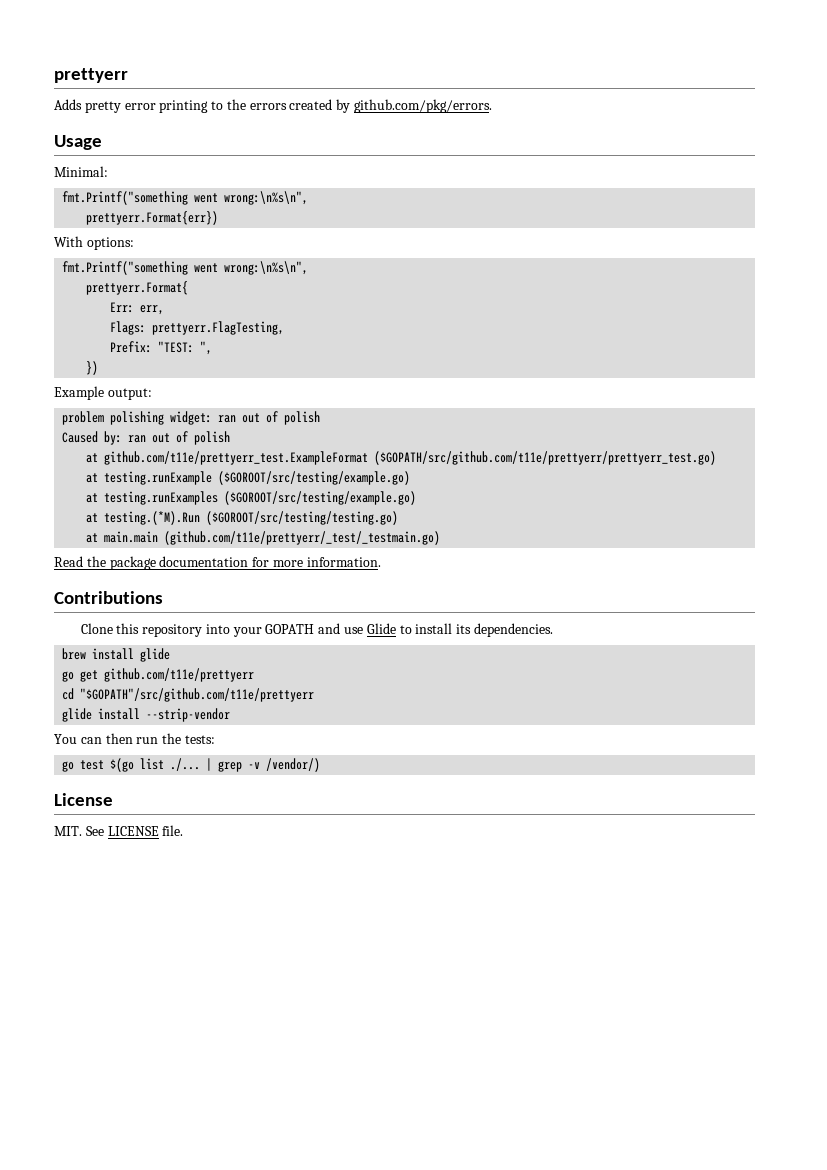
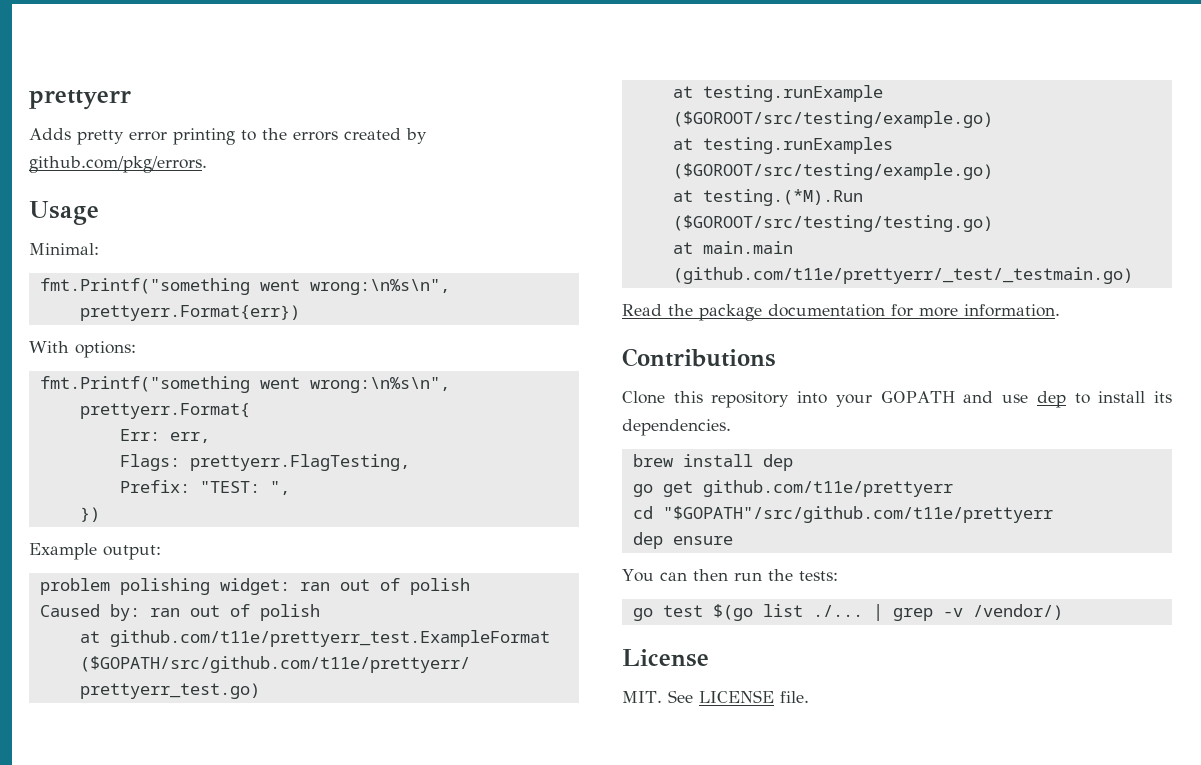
[366,623,396,634] Glide -> [1036,391,1066,408] dep
[140,648,171,662] glide -> [762,454,793,471] dep
[62,708,231,722] glide install --strip-vendor -> [632,532,733,549] dep ensure

